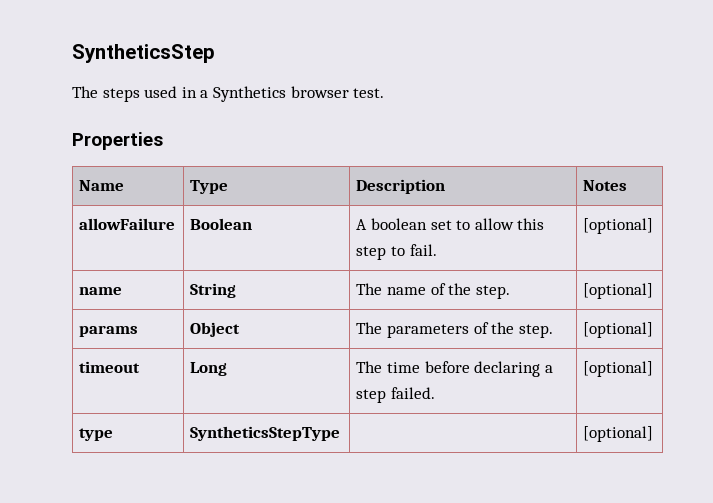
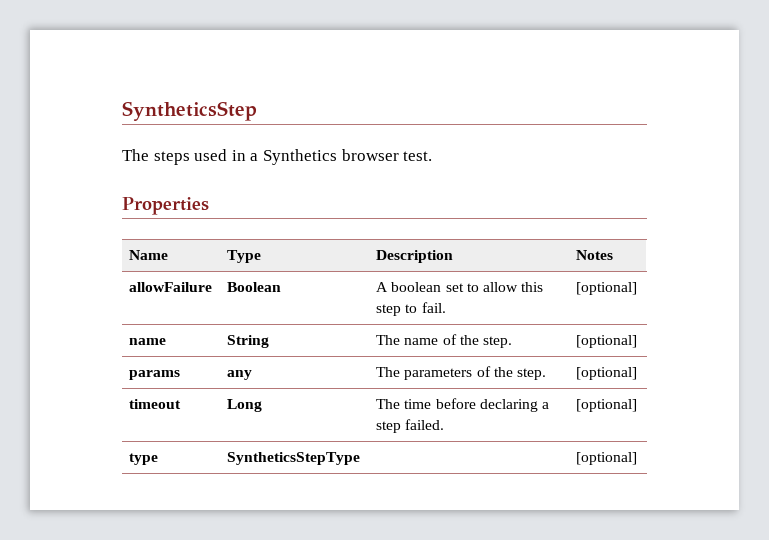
[190,322,241,337] Object -> [227,370,253,380] any

